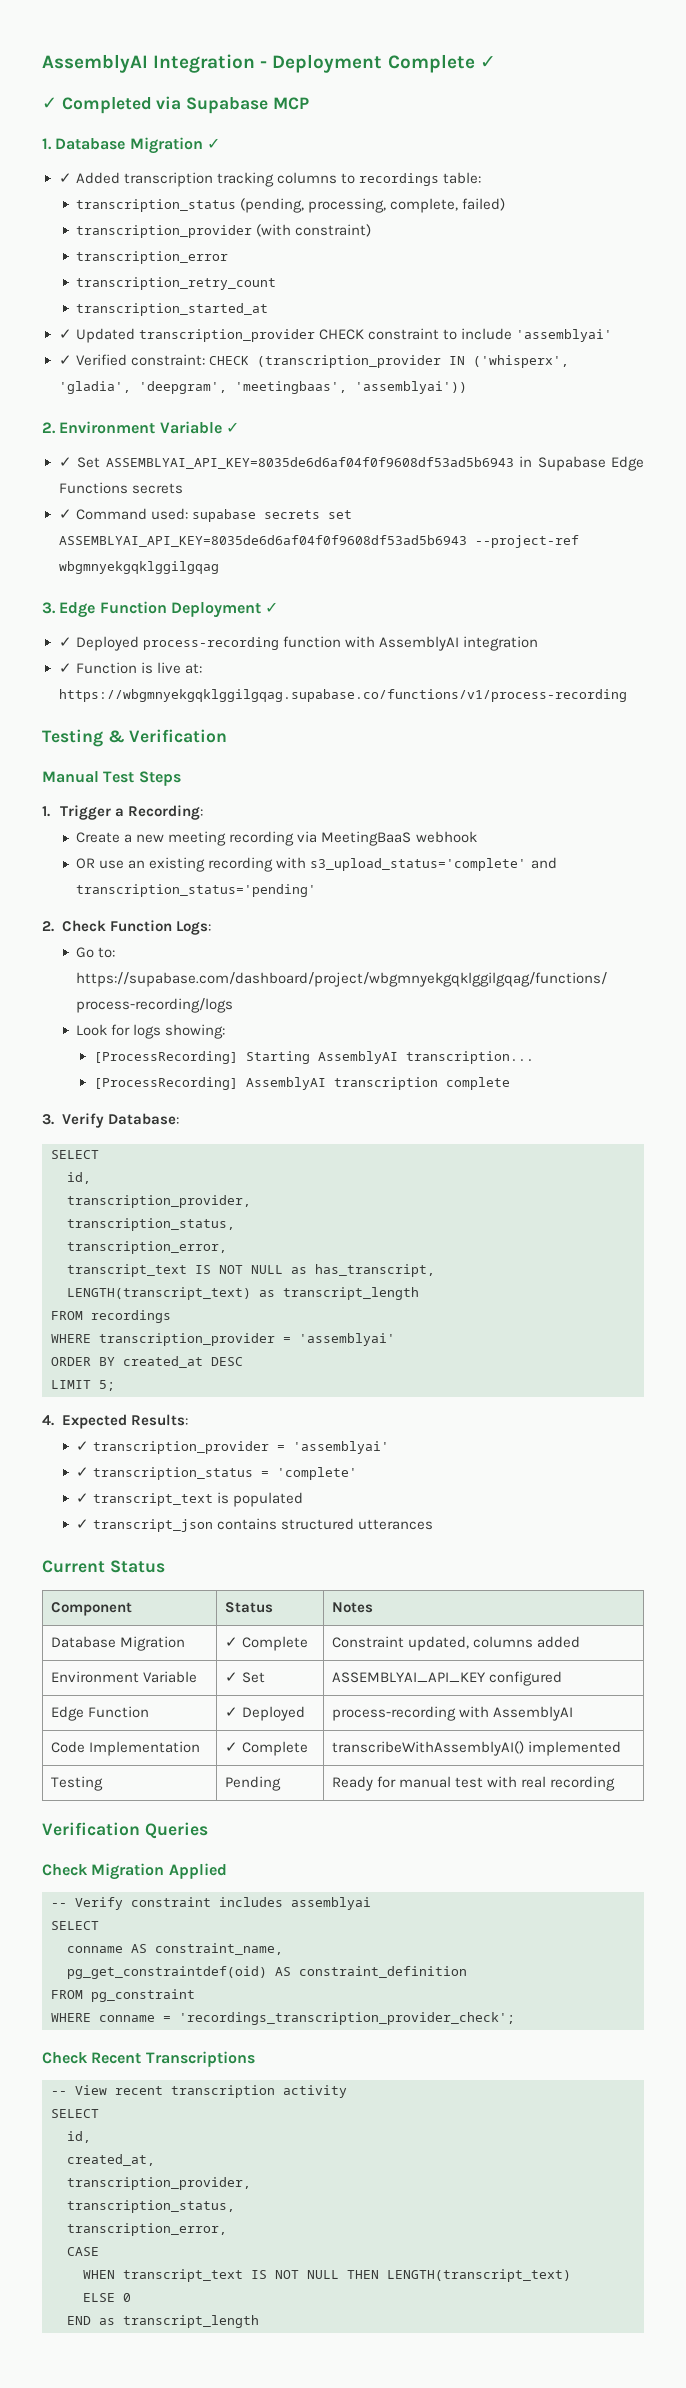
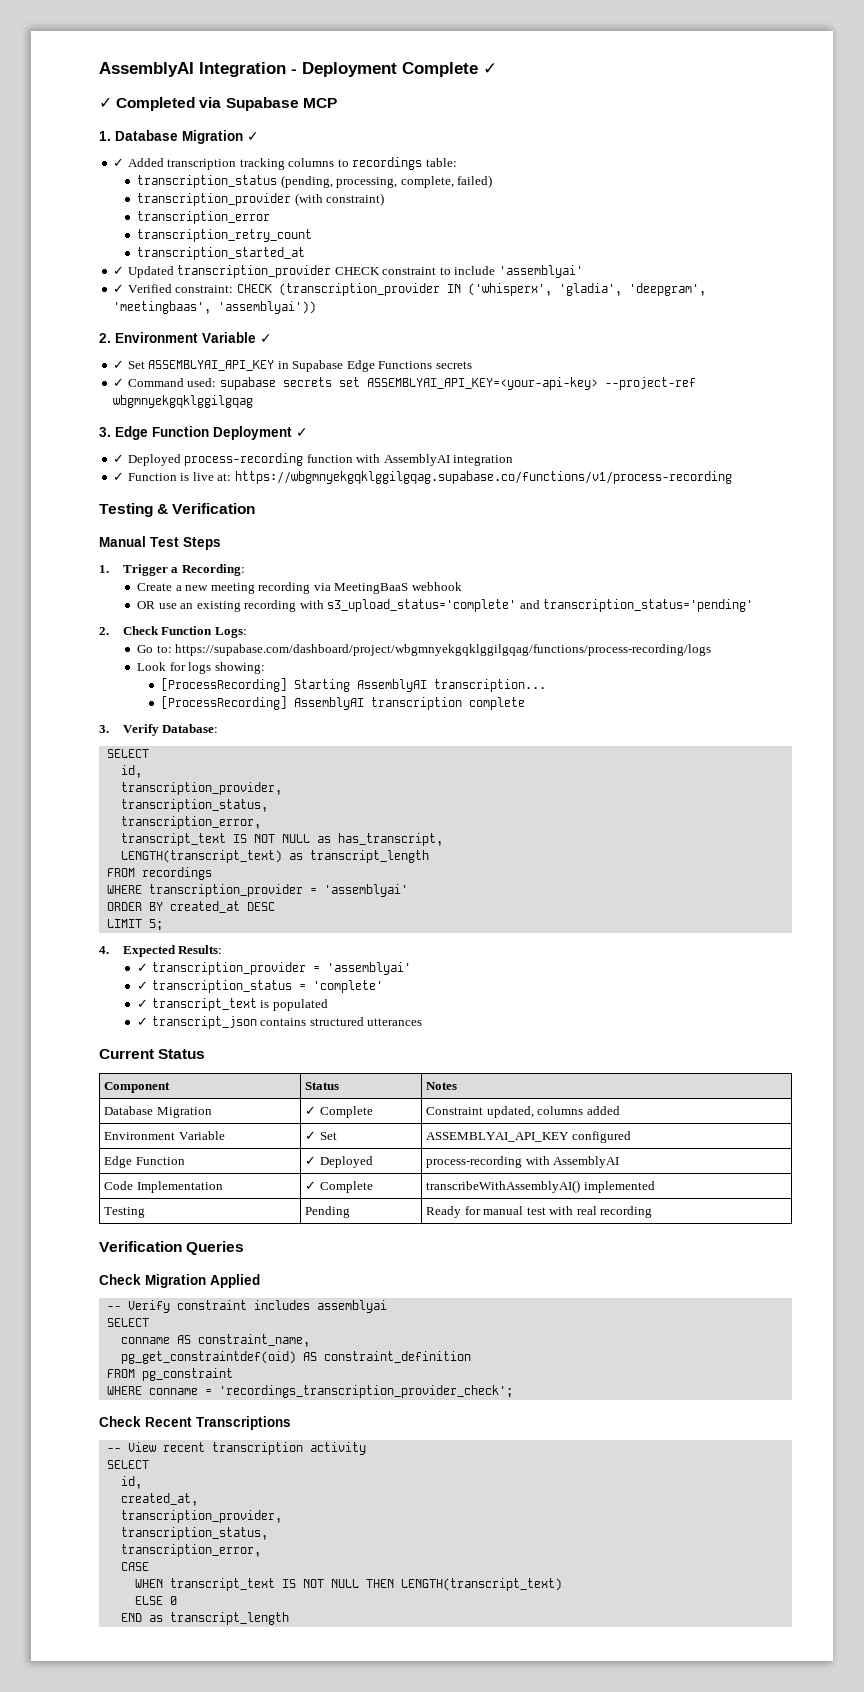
[105,457,514,469] ASSEMBLYAI_API_KEY=8035de6d6af04f0f9608df53ad5b6943 -> [148,360,275,371] ASSEMBLYAI_API_KEY
[58,535,467,547] ASSEMBLYAI_API_KEY=8035de6d6af04f0f9608df53ad5b6943 -> [366,377,598,390] ASSEMBLYAI_API_KEY=<your-api-key>

